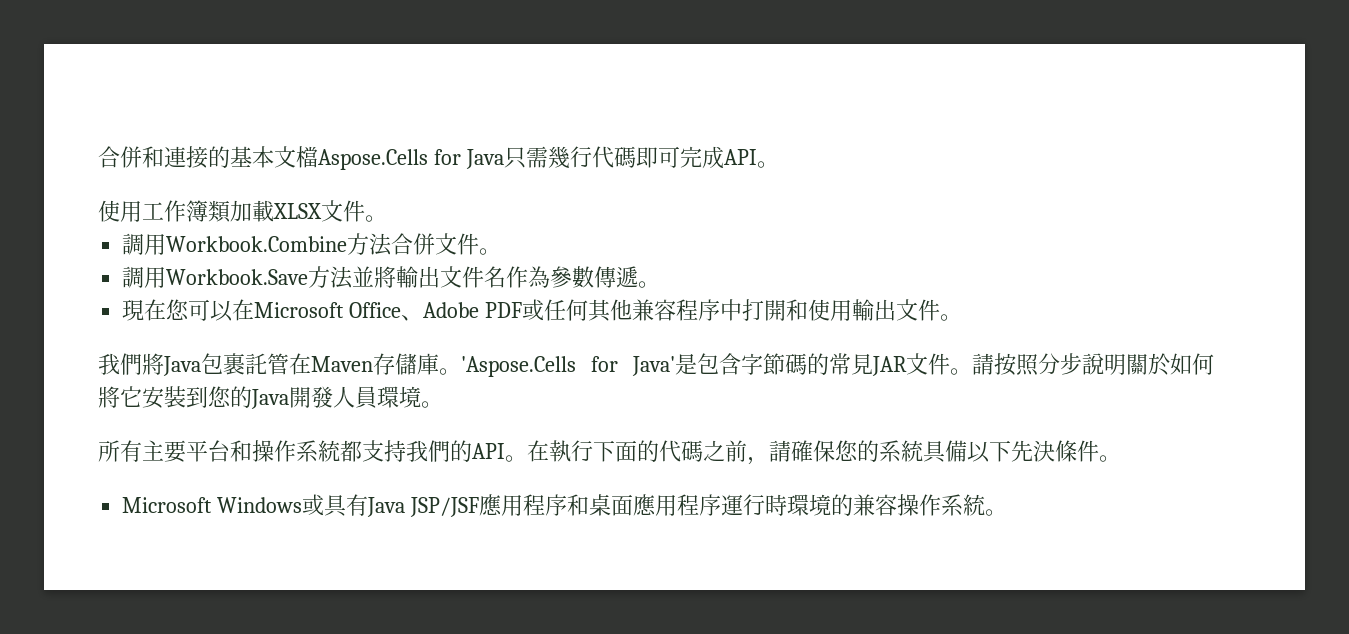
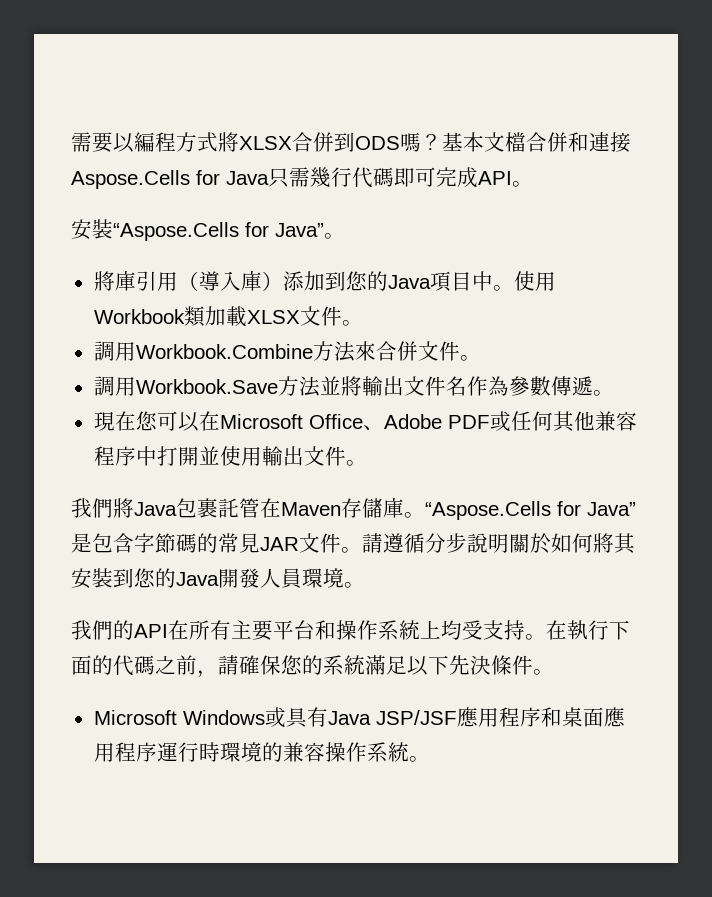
[98,146,318,168] 合併和連接的基本文檔 -> [71,132,631,153] 需要以編程方式將XLSX合併到ODS嗎？基本文檔合併和連接
[98,200,208,222] 使用工作簿 -> [71,219,345,241] [93,271,556,292] [93,309,185,324] 安裝“Aspose.Cells for Java”。 // 將庫引用（導入庫）添加到您的Java項目中。使用Workbook
(393, 244) none -> [354,341,376,361] 來
[786,299,809,321] 和 -> [198,446,220,465] 並
[461,356,675,377] 'Aspose.Cells for Java' -> [425,501,636,520] “Aspose.Cells for Java”
[994,353,1039,376] 按照 -> [383,533,425,553] 遵循
[120,386,142,407] 它 -> [614,533,636,554] 其
(443, 404) none -> [71,620,189,640] 我們的API在
[340,440,505,462] 都支持我們的API -> [420,620,525,640] 上均受支持
[923,440,967,463] 具備 -> [365,655,407,675] 滿足

